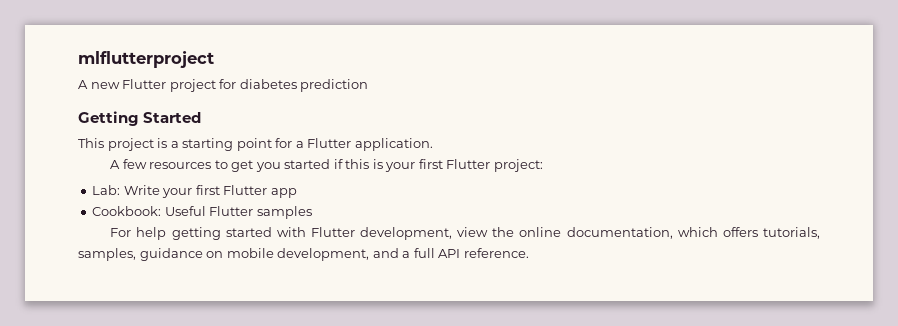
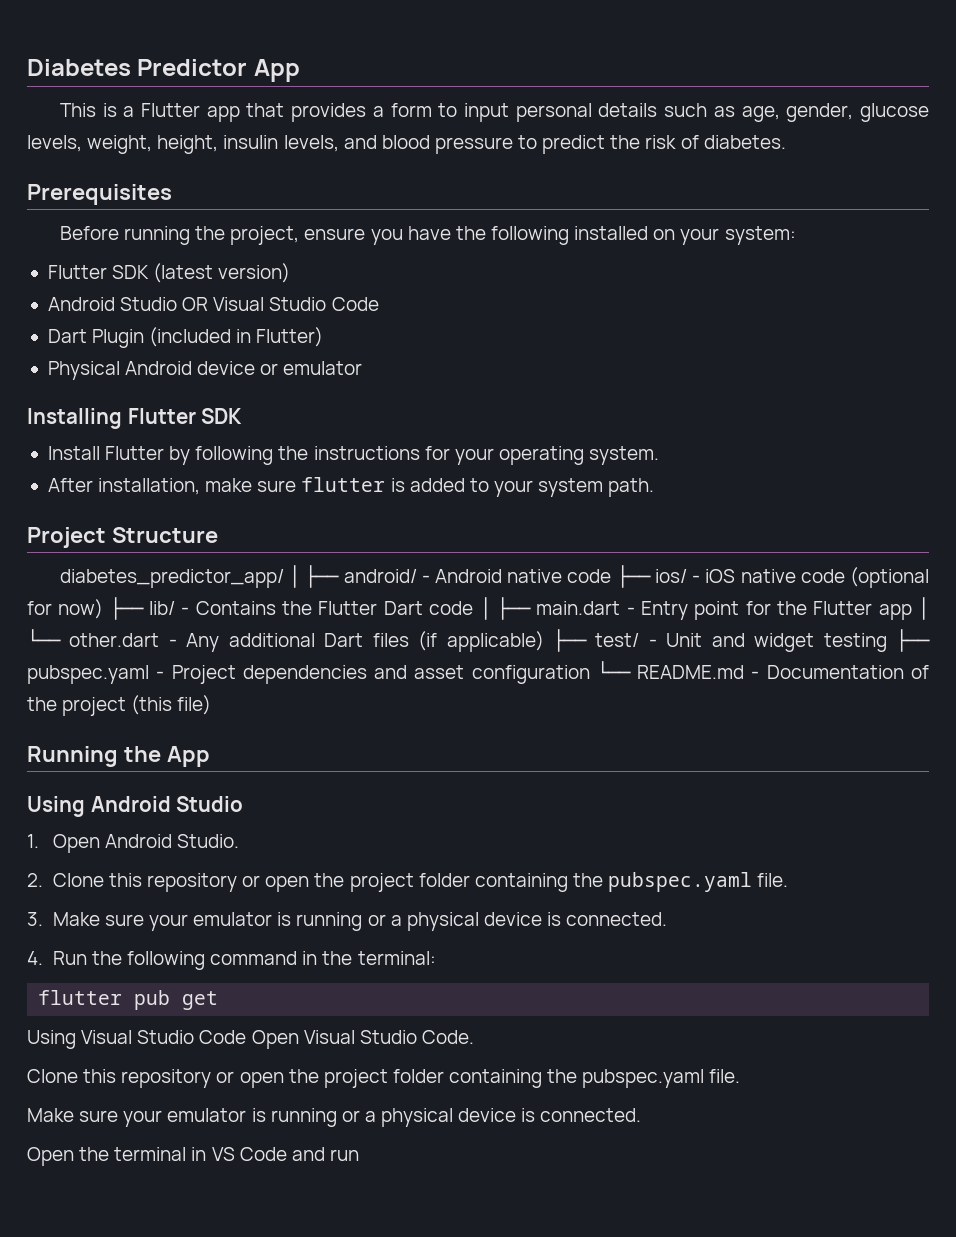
[78,51,214,68] [78,79,369,92] [78,111,202,126] mlflutterproject // A new Flutter project for diabetes prediction // Getting Started -> [27,59,300,82] Diabetes Predictor App
[107,138,154,151] project -> (96, 110) none
[182,138,433,151] [110,159,543,172] [92,185,297,198] [92,206,312,219] [110,227,820,240] [78,248,529,261] starting point for a Flutter application. // A few resources to get you started if this is your first Flutter project: // Lab: Write your first Flutter app // Cookbook: Useful Flutter samples // For help getting started with Flutter development, view the online documentation, which offers tutorials, samples, guidance on mobile development, and a full API reference. -> [141,103,930,122] [27,135,786,154] [27,184,172,205] [59,226,796,245] [47,263,291,283] [47,297,379,311] [47,327,324,348] [47,361,363,380] [27,408,243,429] [47,446,660,465] [47,477,655,497] [27,527,218,548] [59,565,929,588] [27,597,930,620] [27,629,930,652] [27,661,929,684] [27,695,212,716] [27,746,210,767] [27,796,244,817] [27,834,240,853] [27,872,789,892] [27,912,668,931] [27,951,436,970] [38,990,219,1010] [27,1030,474,1049] [27,1069,741,1088] [27,1108,642,1127] [27,1147,359,1166] Flutter app that provides a form to input personal details such as age, gender, glucose levels, weight, height, insulin levels, and blood pressure to predict the risk of diabetes. // Prerequisites // Before running the project, ensure you have the following installed on your system: // Flutter SDK (latest version) // Android Studio OR Visual Studio Code // Dart Plugin (included in Flutter) // Physical Android device or emulator // Installing Flutter SDK // Install Flutter by following the instructions for your operating system. // After installation, make sure flutter is added to your system path. // Project Structure // diabetes_predictor_app/ │ ├── android/ - Android native code ├── ios/ - iOS native code (optional for now) ├── lib/ - Contains the Flutter Dart code │ ├── main.dart - Entry point for the Flutter app │ └── other.dart - Any additional Dart files (if applicable) ├── test/ - Unit and widget testing ├── pubspec.yaml - Project dependencies and asset configuration └── README.md - Documentation of the project (this file) // Running the App // Using Android Studio // 1. Open Android Studio. // 2. Clone this repository or open the project folder containing the pubspec.yaml file. // 3. Make sure your emulator is running or a physical device is connected. // 4. Run the following command in the terminal: // flutter pub get // Using Visual Studio Code Open Visual Studio Code. // Clone this repository or open the project folder containing the pubspec.yaml file. // Make sure your emulator is running or a physical device is connected. // Open the terminal in VS Code and run

